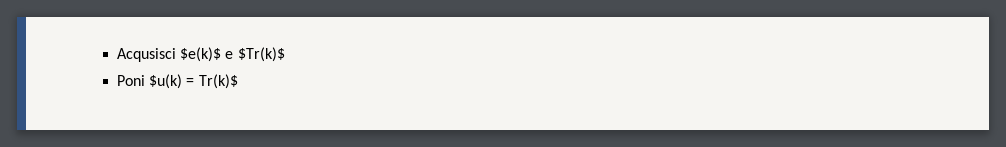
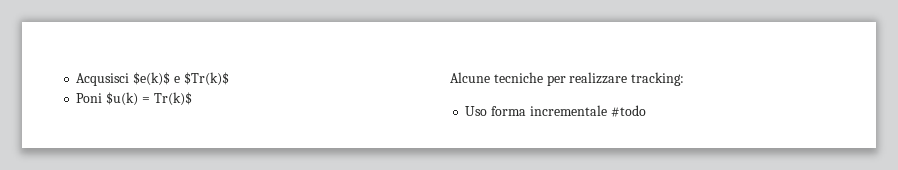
(238, 81) none -> [450,72,685,86] [465,105,646,117] // Alcune tecniche per realizzare tracking: // Uso forma incrementale #todo

